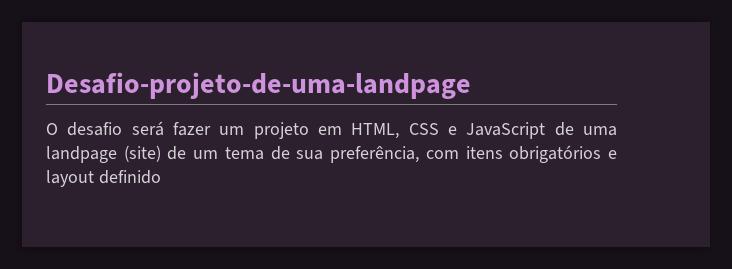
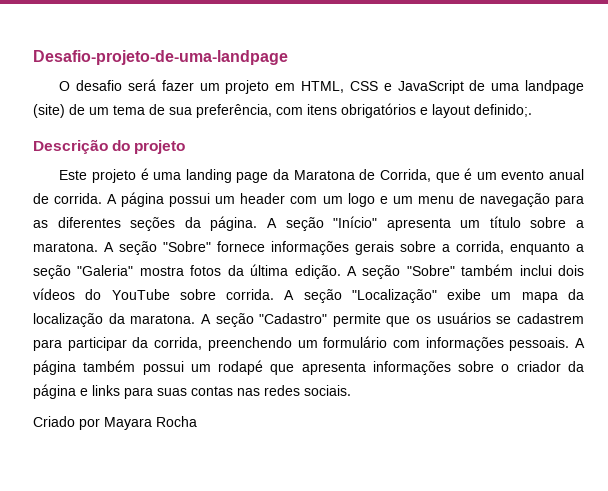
[98,170,161,184] definido -> [474,104,532,117] [33,139,186,154] [59,168,584,183] [33,192,584,207] [33,216,584,231] [33,241,584,255] [33,264,584,279] [33,288,584,303] [33,312,584,327] [33,336,585,351] [33,360,584,375] [33,384,351,399] [33,416,197,430] definido;. // Descrição do projeto // Este projeto é uma landing page da Maratona de Corrida, que é um evento anual de corrida. A página possui um header com um logo e um menu de navegação para as diferentes seções da página. A seção "Início" apresenta um título sobre a maratona. A seção "Sobre" fornece informações gerais sobre a corrida, enquanto a seção "Galeria" mostra fotos da última edição. A seção "Sobre" também inclui dois vídeos do YouTube sobre corrida. A seção "Localização" exibe um mapa da localização da maratona. A seção "Cadastro" permite que os usuários se cadastrem para participar da corrida, preenchendo um formulário com informações pessoais. A página também possui um rodapé que apresenta informações sobre o criador da página e links para suas contas nas redes sociais. // Criado por Mayara Rocha

